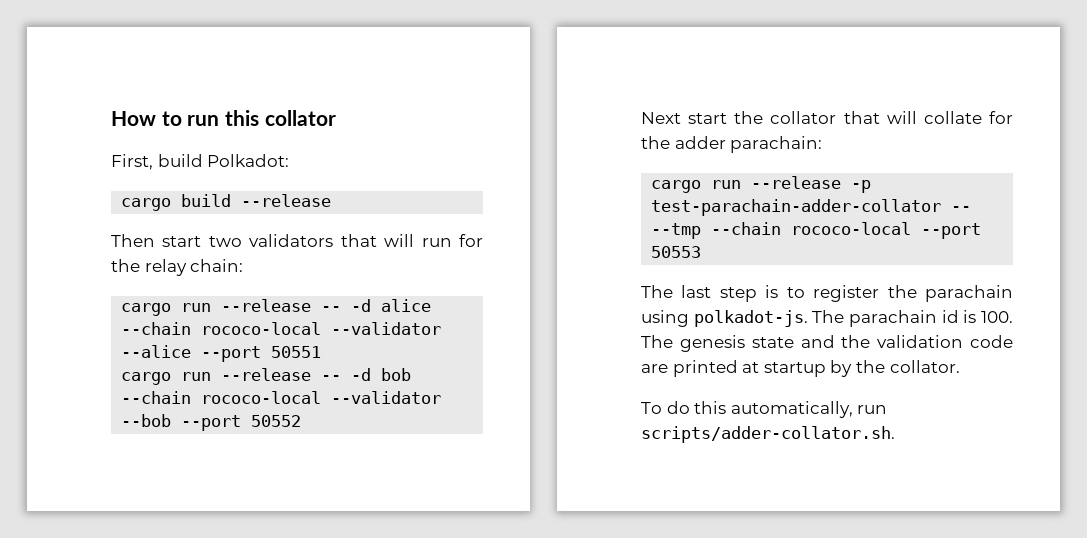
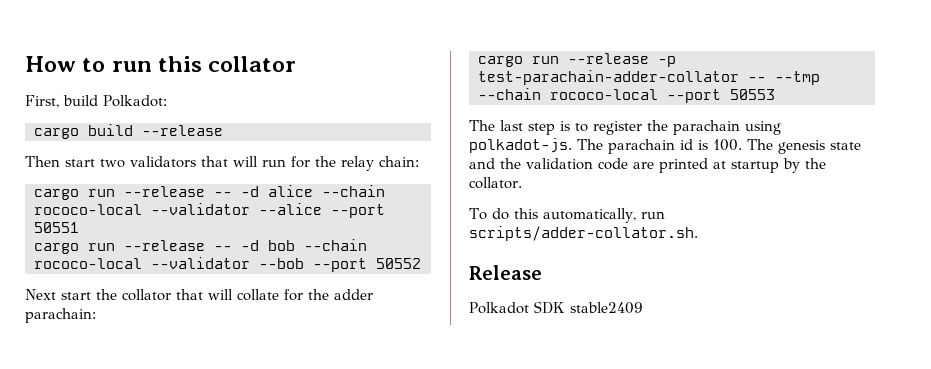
(895, 434) none -> [469,265,542,280] [469,301,643,314] // Release // Polkadot SDK stable2409

